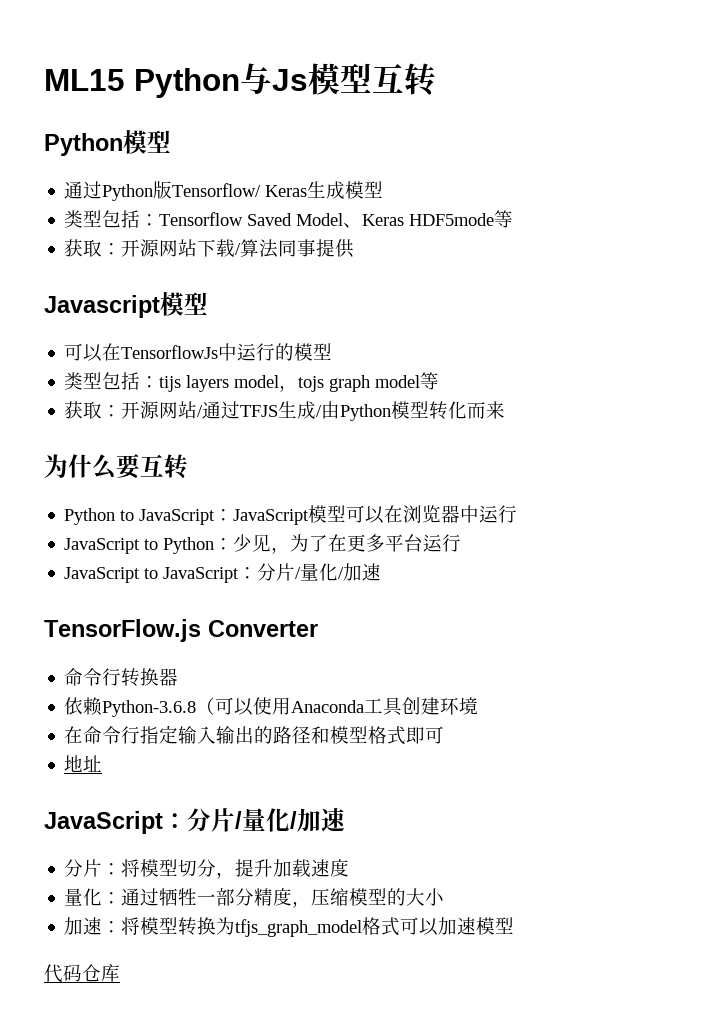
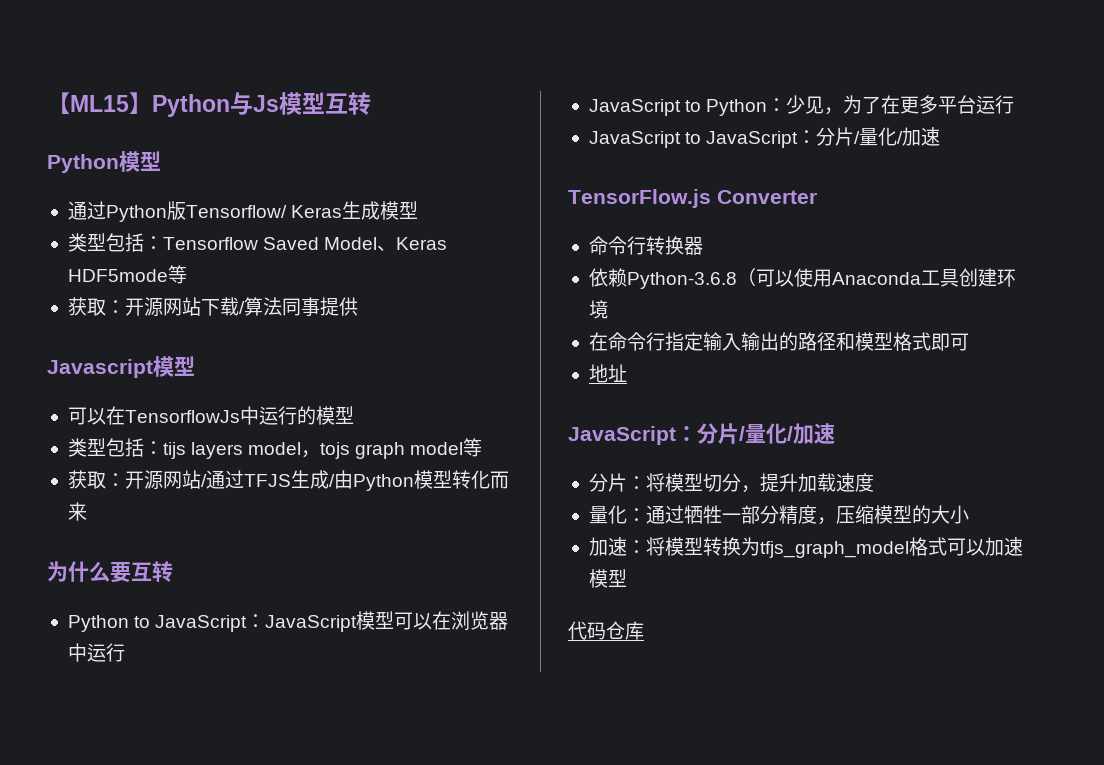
[44,69,125,91] ML15 -> [47,92,152,114] 【ML15】

